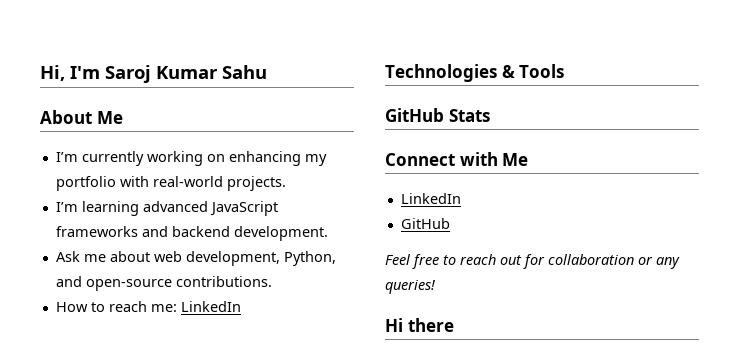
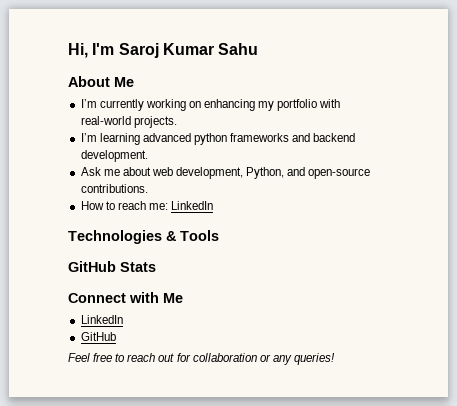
[209,201,278,216] JavaScript -> [193,133,227,145] python
[385,318,454,332] // Hi there -> (335, 359) none

